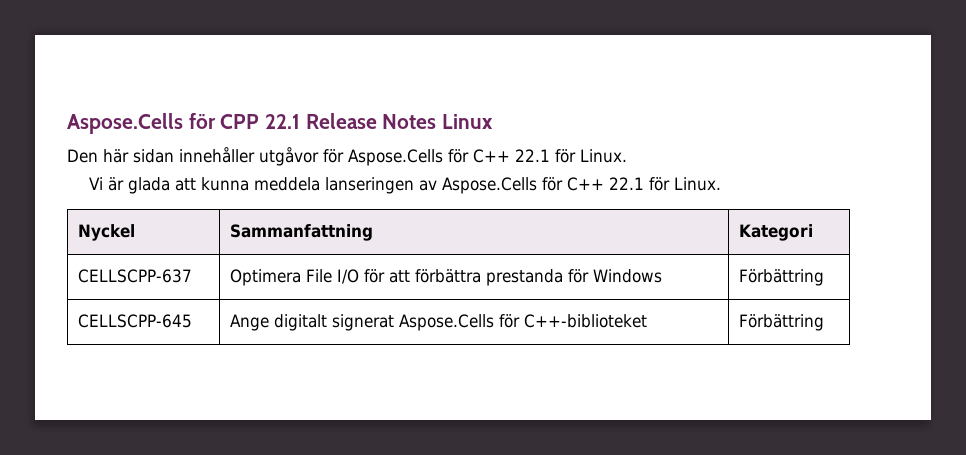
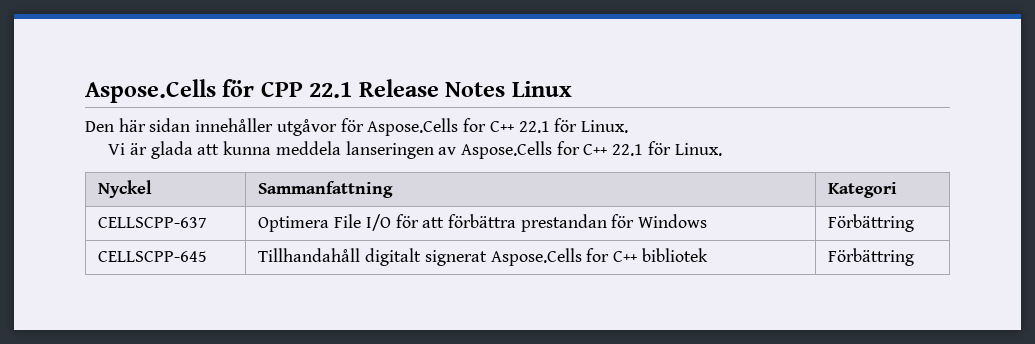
[448,149,469,163] för -> [463,118,487,132] for
[541,177,563,191] för -> [556,141,580,155] for
[486,269,564,286] prestanda -> [520,214,607,232] prestandan
[230,314,270,331] Ange -> [258,248,361,262] Tillhandahåll
[499,314,648,328] för C++-biblioteket -> [586,248,708,262] for C++ bibliotek

